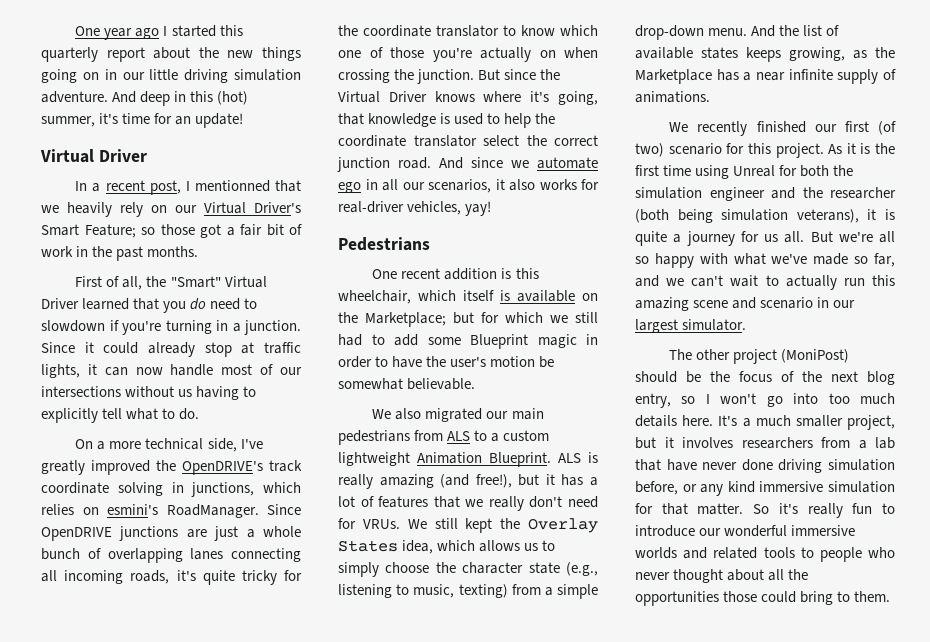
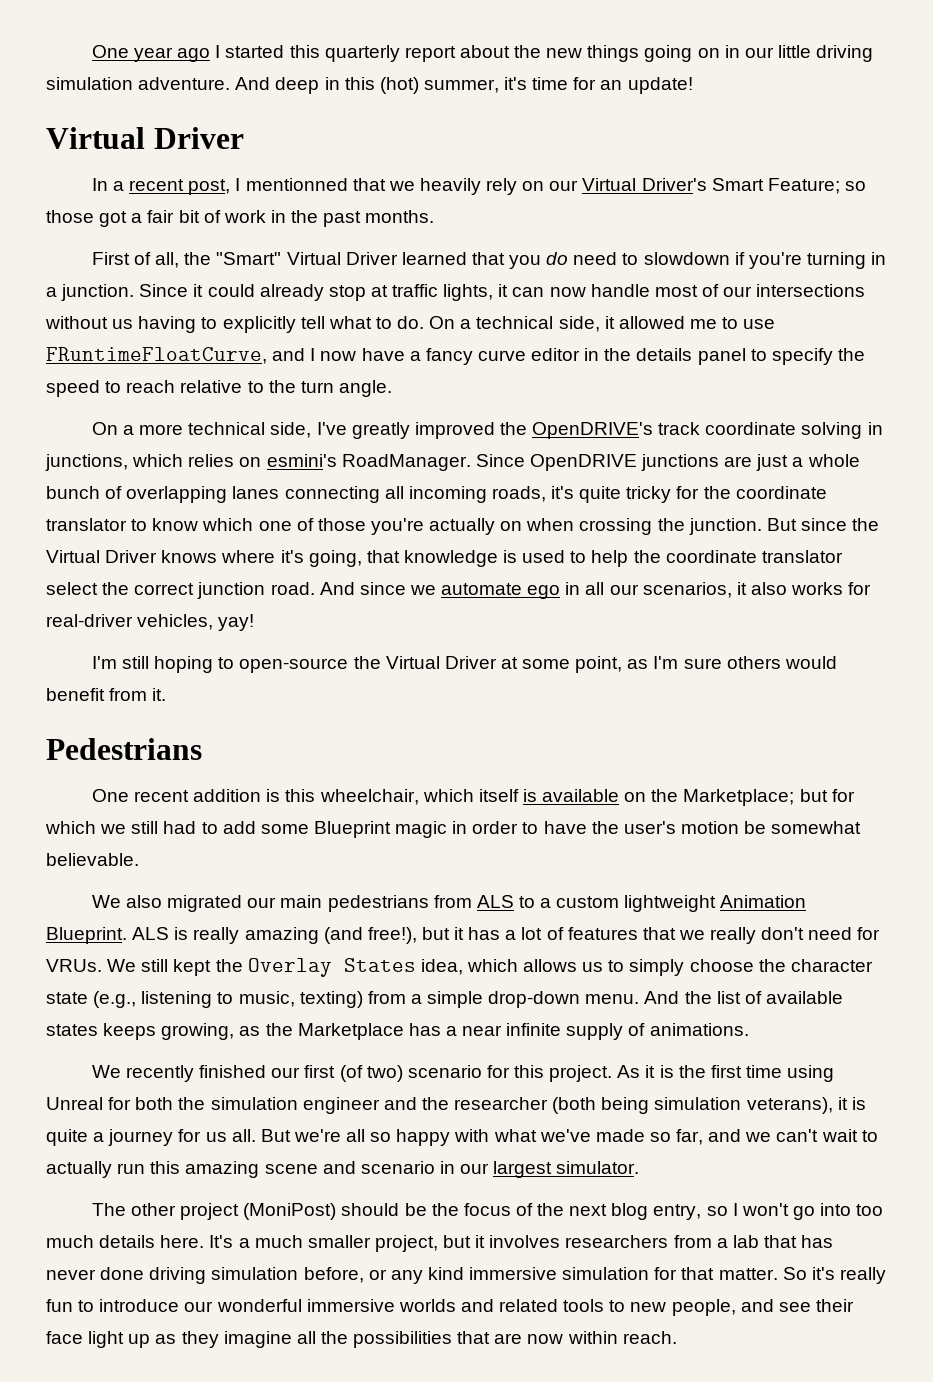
(200, 414) none -> [429,316,776,332] [46,347,865,365] [46,380,392,397] On a technical side, it allowed me to use FRuntimeFloatCurve, and I now have a fancy curve editor in the details panel to specify the speed to reach relative to the turn angle.
(492, 208) none -> [91,656,837,673] [46,688,167,701] // I'm still hoping to open-source the Virtual Driver at some point, as I'm sure others would benefit from it.
[666,459,697,471] have -> [801,1235,834,1248] has
[819,547,895,562] [635,569,809,583] [635,591,891,606] people who never thought about all the opportunities those could bring to them. -> [630,1299,854,1316] [46,1331,677,1348] new people, and see their face light up as they imagine all the possibilities that are now within reach.

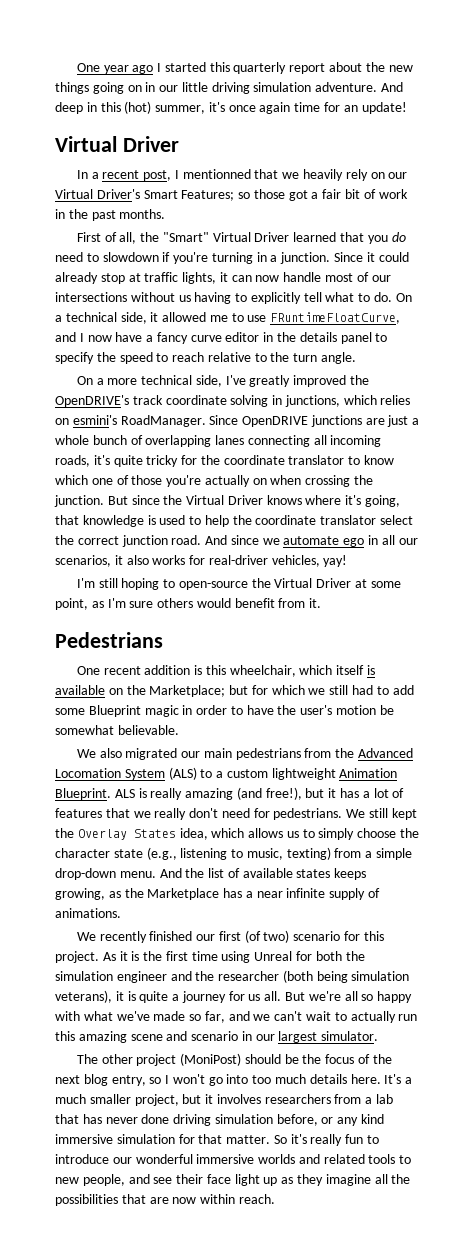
(528, 83) none -> [228,102,291,114] once again
[767,178,840,194] Feature; -> [181,190,235,201] Features;
[476,895,514,908] ALS -> [335,748,414,758] [55,767,197,780] the Advanced Locomation System (ALS)
[46,959,102,972] VRUs. -> [273,808,343,820] pedestrians.

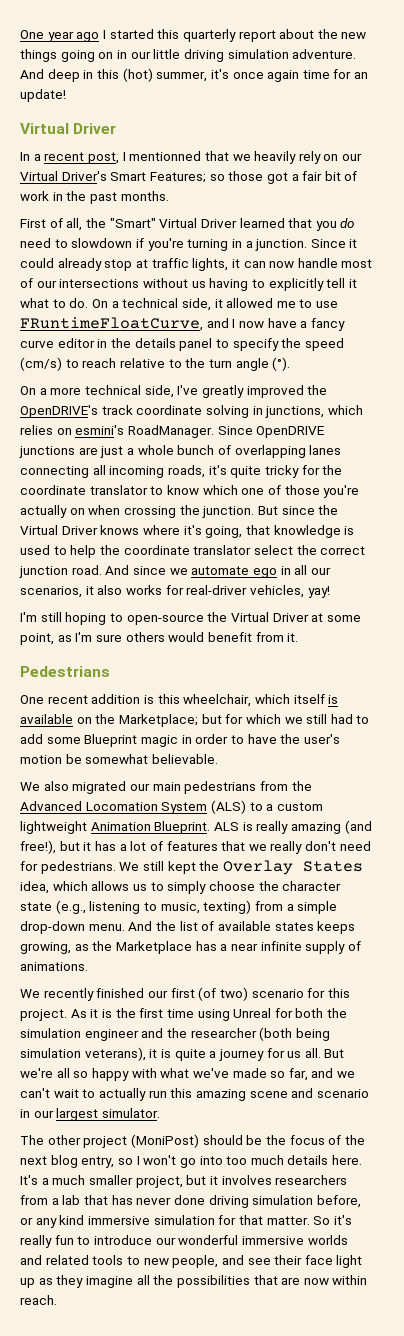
(322, 297) none -> [348,279,357,288] it
(153, 358) none -> [20,357,62,371] (cm/s)
[321,352,357,364] angle. -> [235,357,291,371] angle (°).

